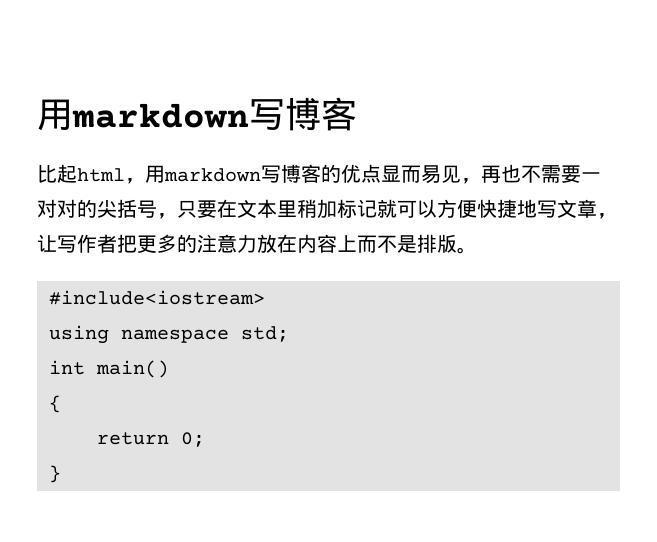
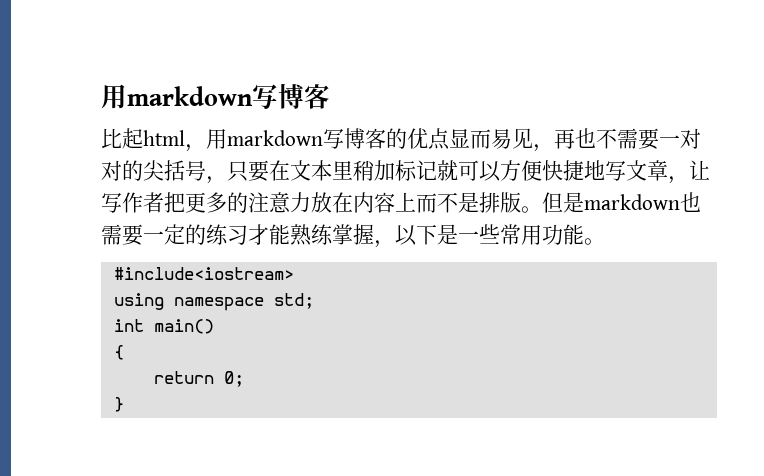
(477, 250) none -> [542,192,701,213] [101,224,605,248] 但是markdown也需要一定的练习才能熟练掌握，以下是一些常用功能。

